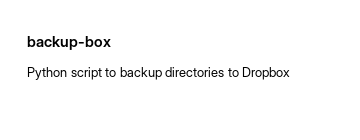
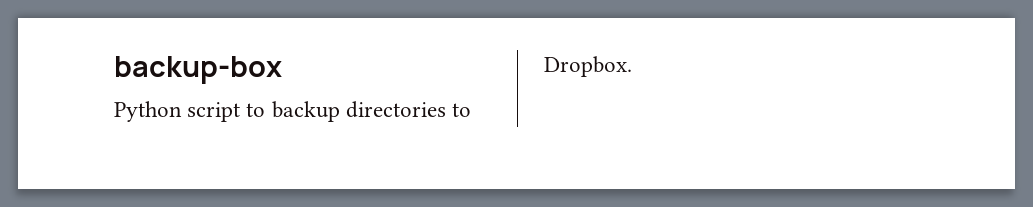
[242,67,291,80] Dropbox -> [544,56,632,77] Dropbox.

